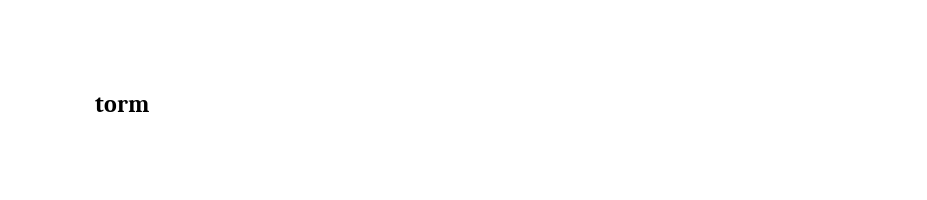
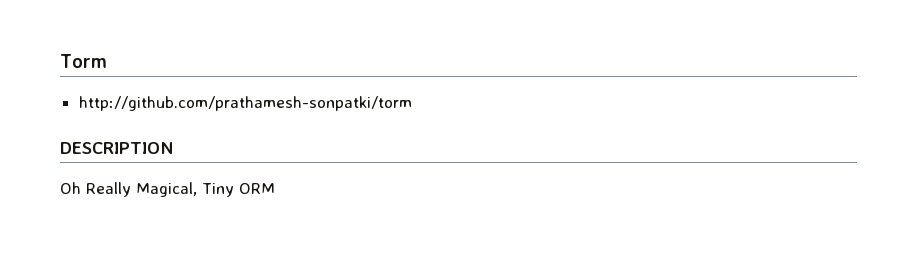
[95,97,149,112] torm -> [60,54,107,68] [78,96,412,111] [60,142,173,154] [60,182,275,197] Torm // http://github.com/prathamesh-sonpatki/torm // DESCRIPTION // Oh Really Magical, Tiny ORM

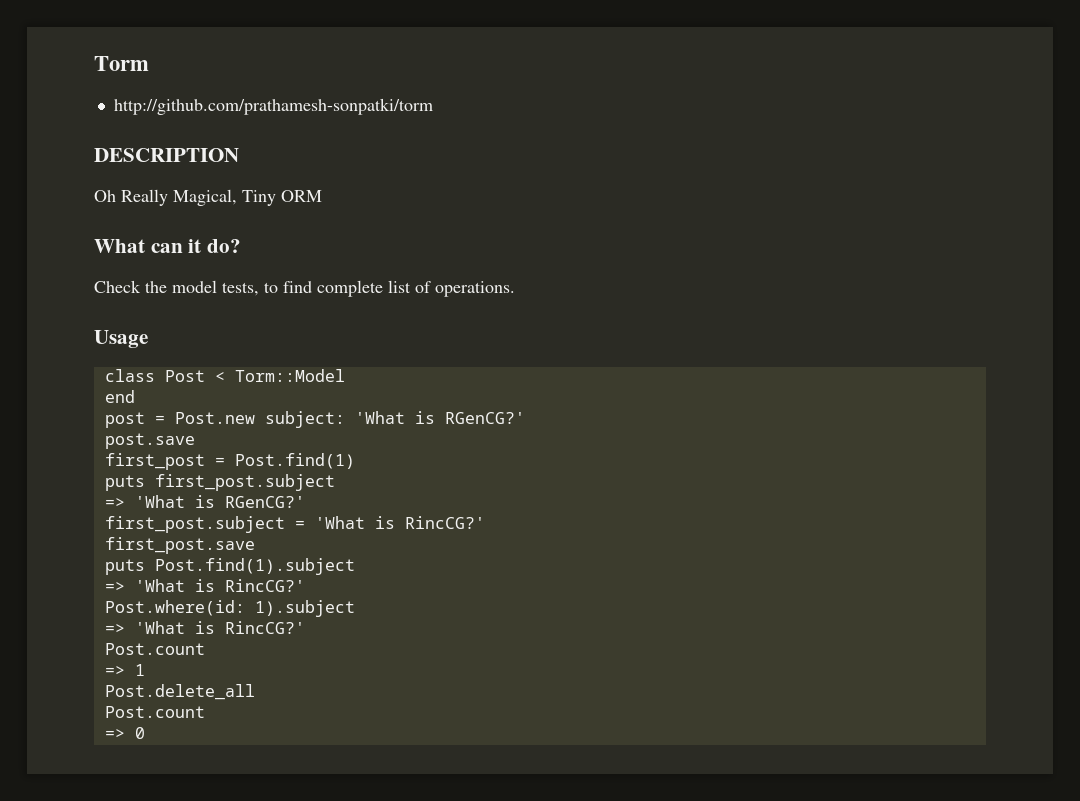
(275, 188) none -> [94,239,242,253] [94,280,515,297] [94,330,148,348] [104,369,345,382] [104,390,135,403] [104,411,525,428] [104,433,195,449] [104,453,355,470] [104,474,335,491] [104,495,305,508] [104,516,485,533] [104,537,255,554] [104,558,355,575] [104,579,305,592] [104,600,355,617] [104,621,305,634] [104,643,205,655] [104,664,145,676] [104,684,255,700] [104,706,205,718] [104,727,145,739] // What can it do? // Check the model tests, to find complete list of operations. // Usage // class Post < Torm::Model // end // post = Post.new subject: 'What is RGenCG?' // post.save // first_post = Post.find(1) // puts first_post.subject // => 'What is RGenCG?' // first_post.subject = 'What is RincCG?' // first_post.save // puts Post.find(1).subject // => 'What is RincCG?' // Post.where(id: 1).subject // => 'What is RincCG?' // Post.count // => 1 // Post.delete_all // Post.count // => 0

